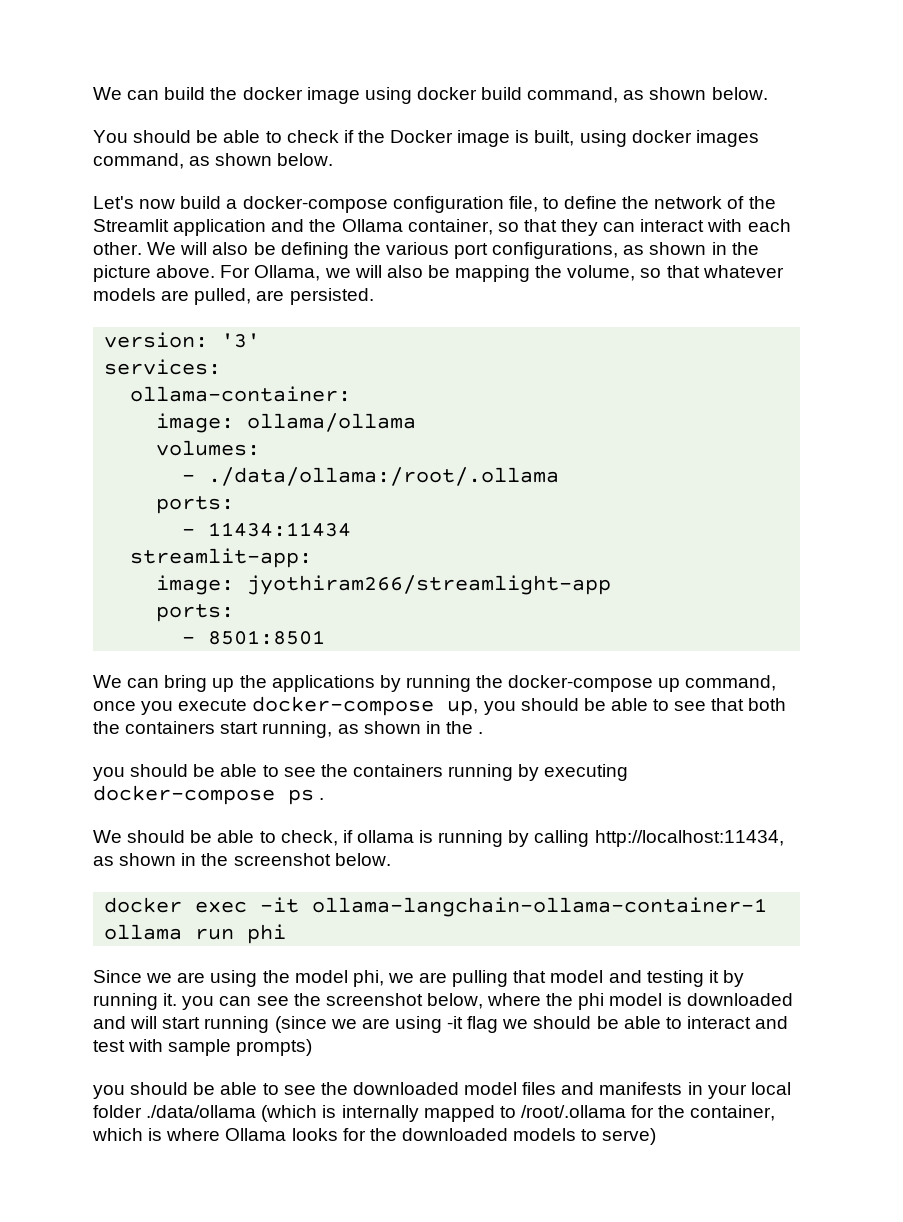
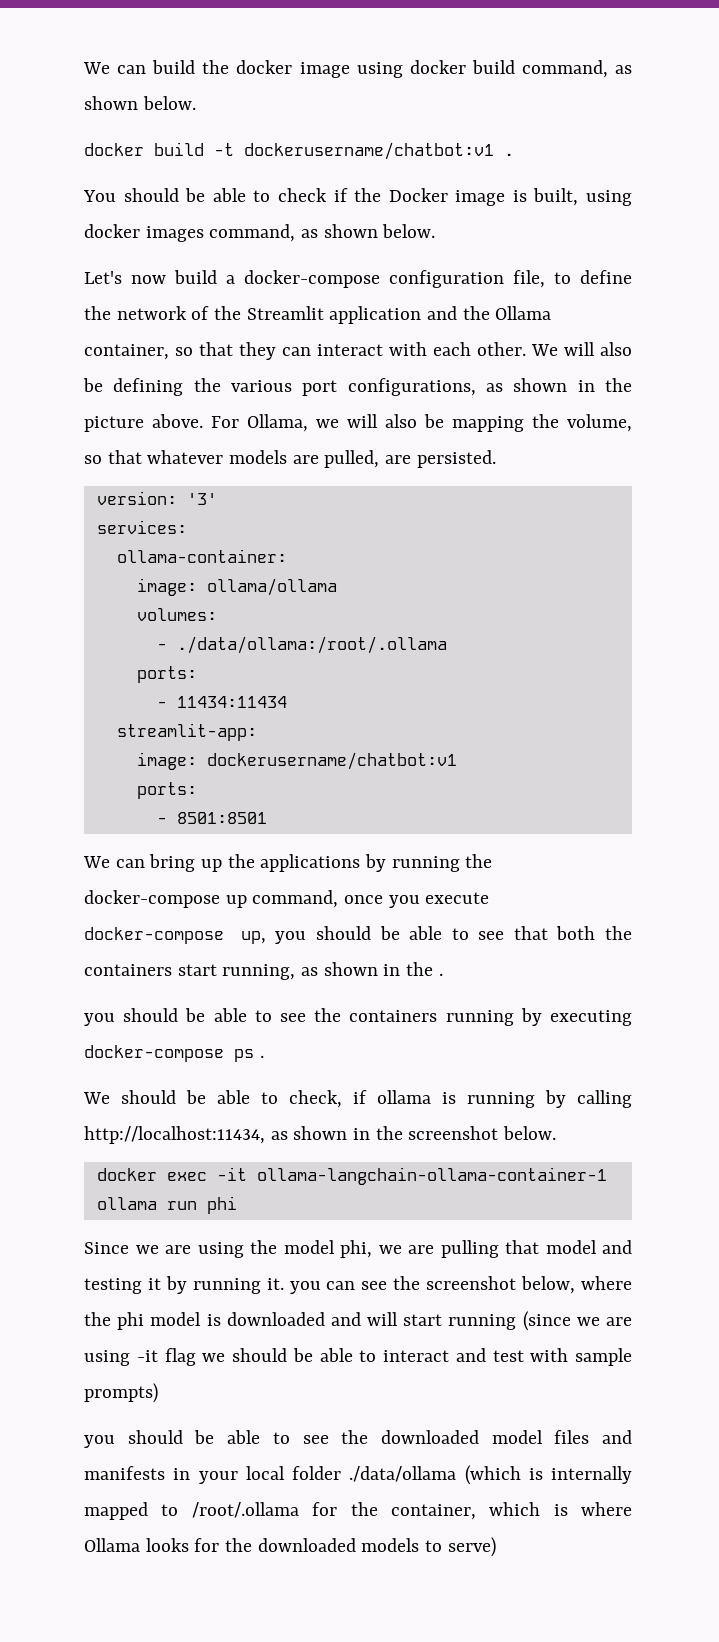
(768, 93) none -> [84,142,514,160] // docker build -t dockerusername/chatbot:v1 .
[247,575,612,595] jyothiram266/streamlight-app -> [206,752,457,770] dockerusername/chatbot:v1

